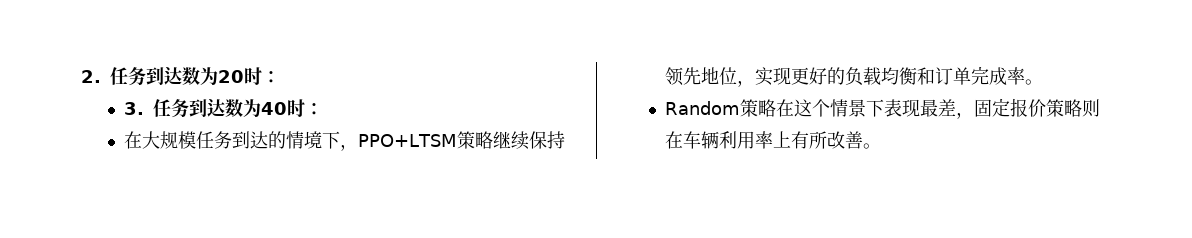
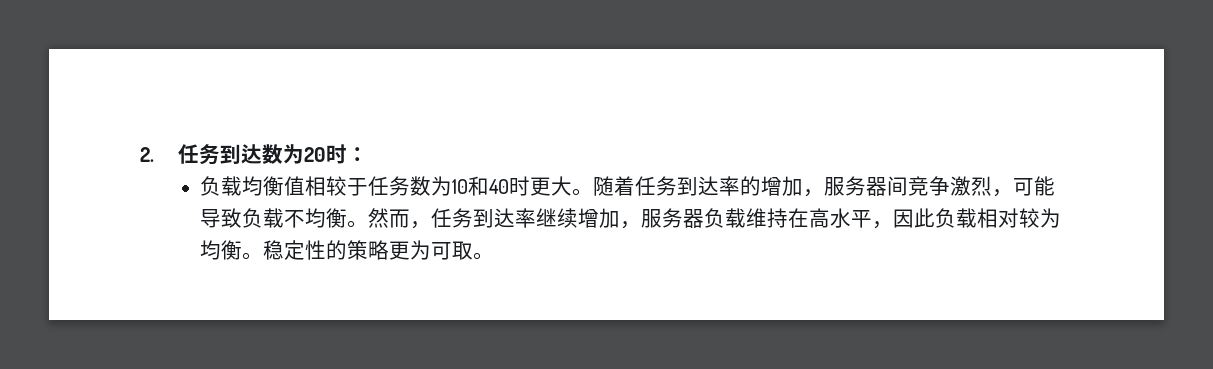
[124,99,324,118] [124,131,566,151] [665,66,1044,87] [665,98,1101,119] [665,131,864,149] 3.任务到达数为40时： // 在大规模任务到达的情境下，PPO+LTSM策略继续保持领先地位，实现更好的负载均衡和订单完成率。 // Random策略在这个情景下表现最差，固定报价策略则在车辆利用率上有所改善 -> [200,176,1056,197] [200,208,1062,229] [200,240,474,260] 负载均衡值相较于任务数为10和40时更大。随着任务到达率的增加，服务器间竞争激烈，可能导致负载不均衡。然而，任务到达率继续增加，服务器负载维持在高水平，因此负载相对较为均衡。稳定性的策略更为可取

